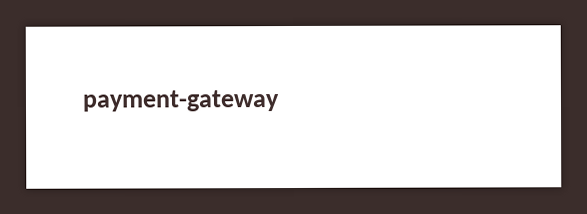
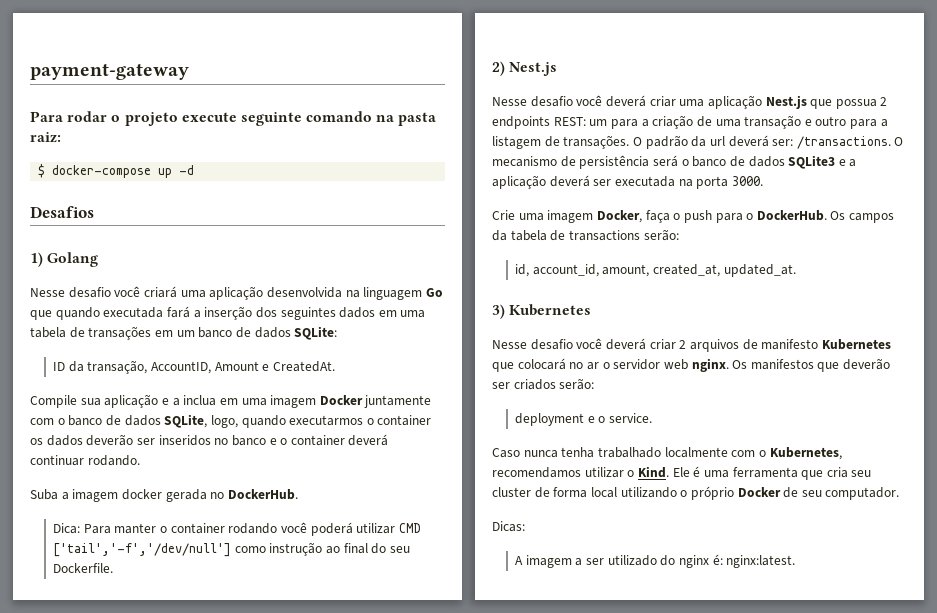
(280, 101) none -> [30,111,437,126] [30,132,61,143] [38,164,195,178] [30,206,94,218] [30,252,99,267] [30,286,443,300] [30,306,426,320] [30,326,338,340] [53,360,335,374] [30,394,432,408] [30,414,432,428] [30,434,389,446] [30,455,140,466] [30,489,298,502] [53,522,421,536] [53,542,410,557] [53,563,114,573] [492,61,558,76] [492,95,888,109] [492,115,888,129] [492,135,904,149] [492,155,857,169] [492,175,763,189] [492,210,895,223] [492,229,679,241] [515,264,796,277] [492,304,592,319] [492,338,891,352] [492,358,891,372] [492,378,595,390] [515,413,652,426] [492,447,842,460] [492,466,872,480] [492,486,900,500] [492,521,525,532] [515,554,796,568] // Para rodar o projeto execute seguinte comando na pasta raiz: // $ docker-compose up -d // Desafios // 1) Golang // Nesse desafio você criará uma aplicação desenvolvida na linguagem Go que quando executada fará a inserção dos seguintes dados em uma tabela de transações em um banco de dados SQLite: // ID da transação, AccountID, Amount e CreatedAt. // Compile sua aplicação e a inclua em uma imagem Docker juntamente com o banco de dados SQLite, logo, quando executarmos o container os dados deverão ser inseridos no banco e o container deverá continuar rodando. // Suba a imagem docker gerada no DockerHub. // Dica: Para manter o container rodando você poderá utilizar CMD ['tail','-f','/dev/null'] como instrução ao final do seu Dockerfile. // 2) Nest.js // Nesse desafio você deverá criar uma aplicação Nest.js que possua 2 endpoints REST: um para a criação de uma transação e outro para a listagem de transações. O padrão da url deverá ser: /transactions. O mecanismo de persistência será o banco de dados SQLite3 e a aplicação deverá ser executada na porta 3000. // Crie uma imagem Docker, faça o push para o DockerHub. Os campos da tabela de transactions serão: // id, account_id, amount, created_at, updated_at. // 3) Kubernetes // Nesse desafio você deverá criar 2 arquivos de manifesto Kubernetes que colocará no ar o servidor web nginx. Os manifestos que deverão ser criados serão: // deployment e o service. // Caso nunca tenha trabalhado localmente com o Kubernetes, recomendamos utilizar o Kind. Ele é uma ferramenta que cria seu cluster de forma local utilizando o próprio Docker de seu computador. // Dicas: // A imagem a ser utilizado do nginx é: nginx:latest.

